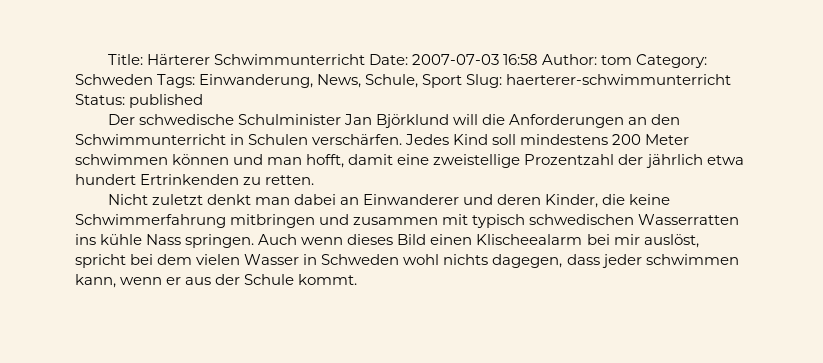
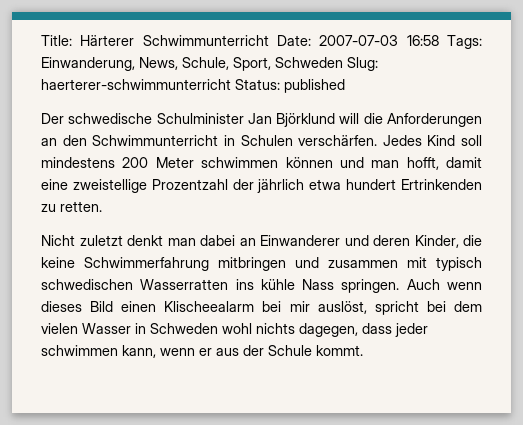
[542,54,708,68] [75,74,153,85] Author: tom Category: Schweden -> (439, 40) none
[422,74,463,88] Sport -> [233,57,343,71] Sport, Schweden

